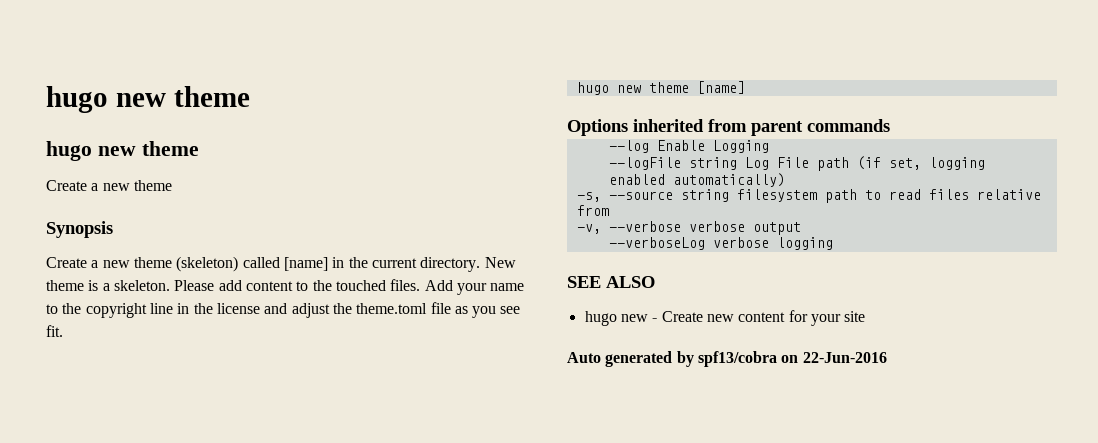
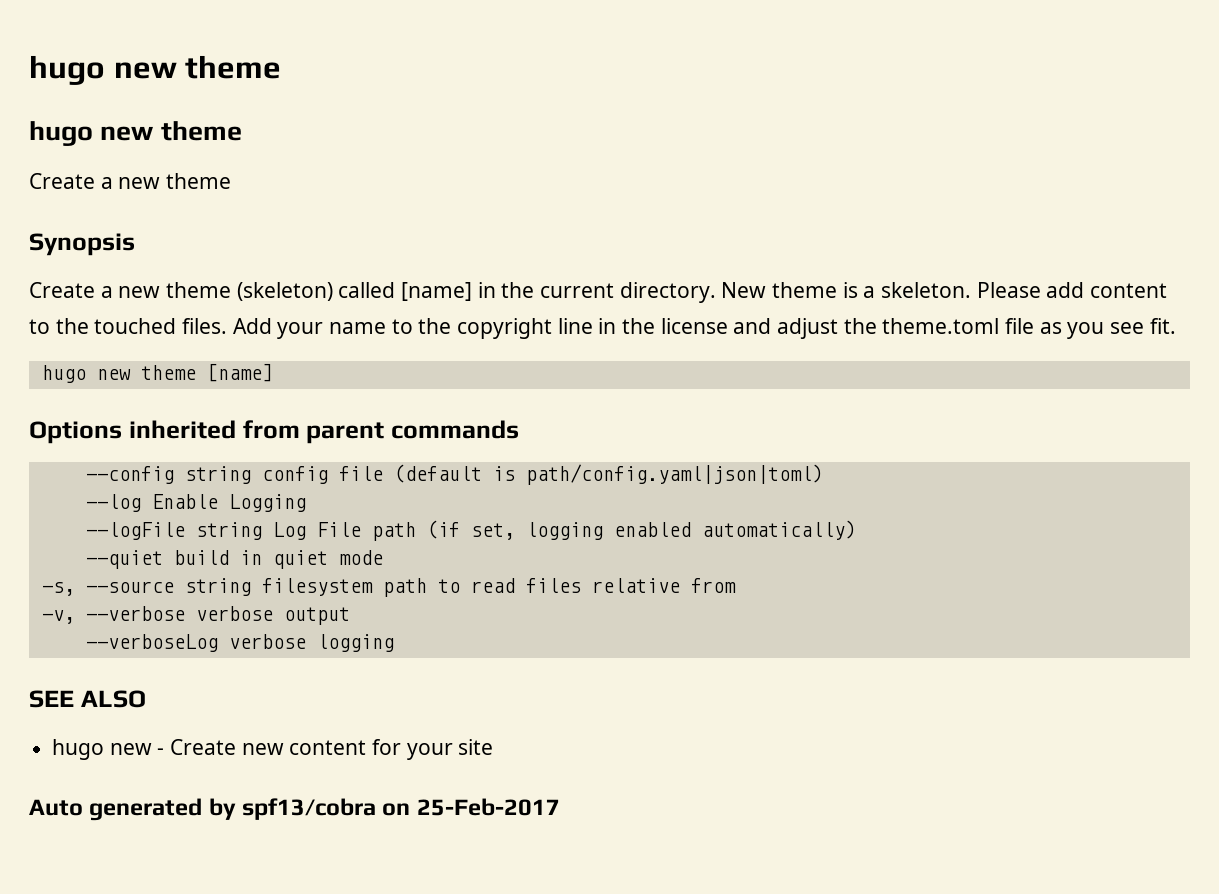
(890, 125) none -> [85,464,823,485] // --config string config file (default is path/config.yaml|json|toml)
(785, 180) none -> [85,550,383,569] // --quiet build in quiet mode
[802,352,887,363] 22-Jun-2016 -> [416,798,560,816] 25-Feb-2017

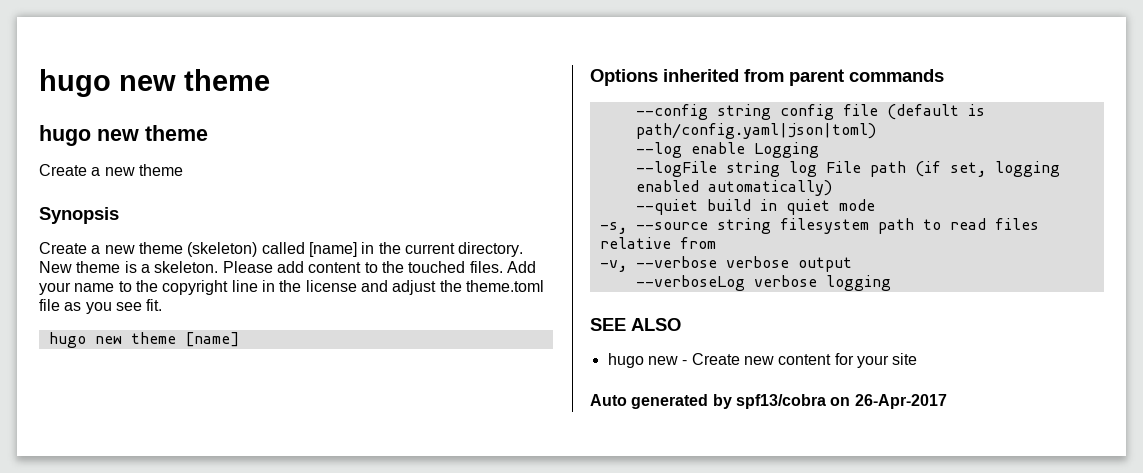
[151,494,218,509] Enable -> [690,142,745,154] enable
[272,522,306,540] Log -> [788,161,817,177] log
[416,798,560,816] 25-Feb-2017 -> [854,394,947,409] 26-Apr-2017

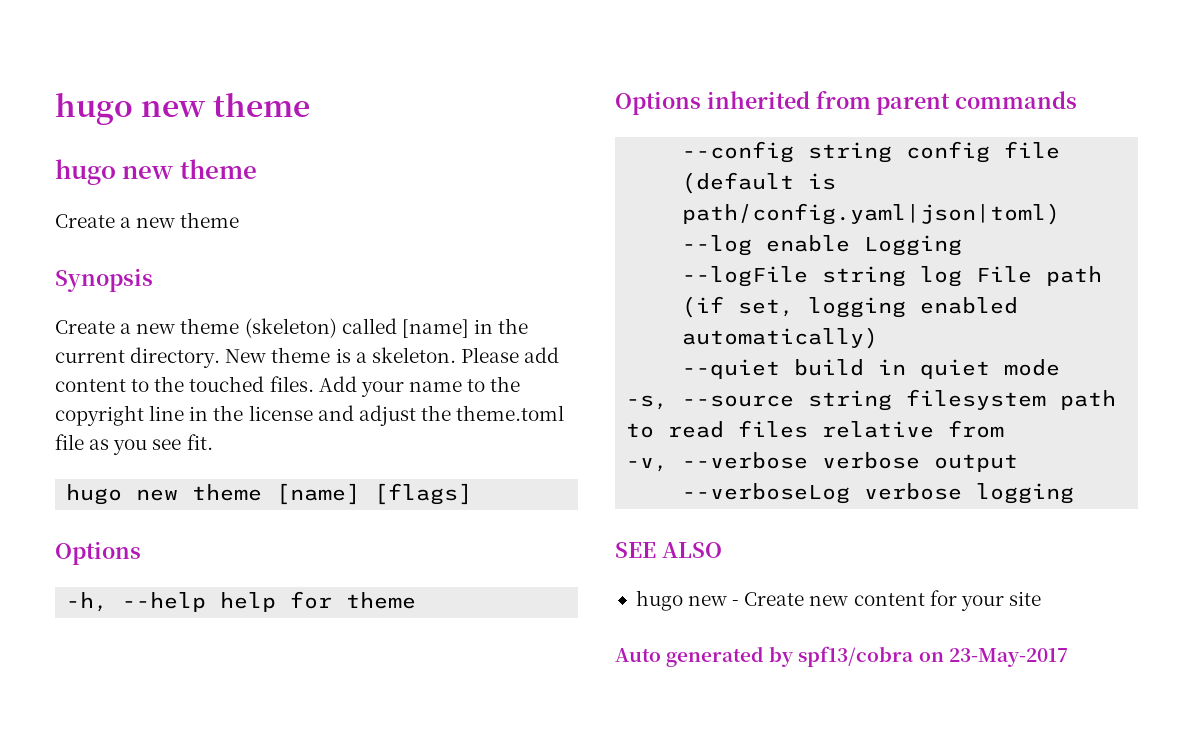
(239, 339) none -> [374,483,473,505] [55,541,141,565] [66,591,417,612] [flags] // Options // -h, --help help for theme
[854,394,947,409] 26-Apr-2017 -> [948,648,1068,667] 23-May-2017

